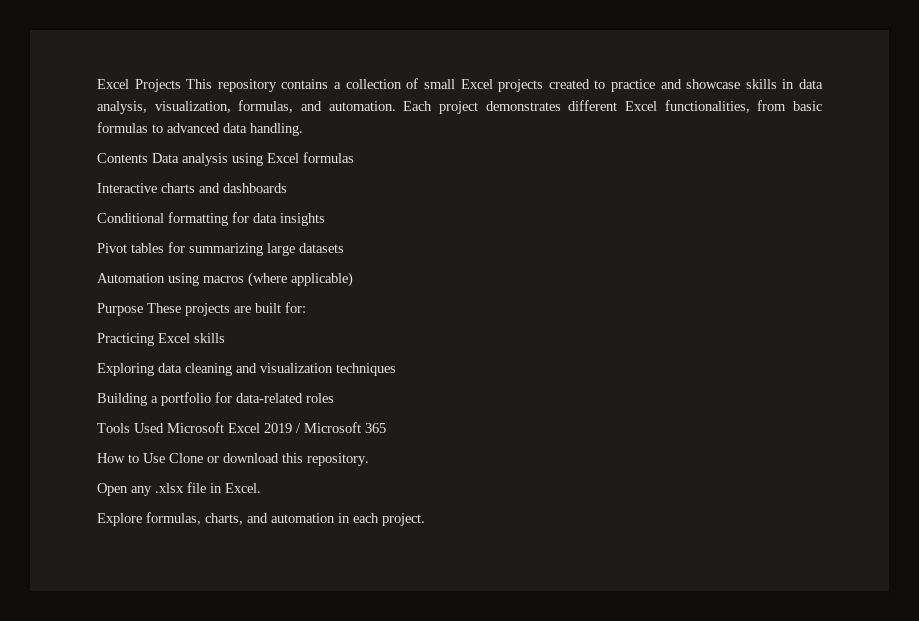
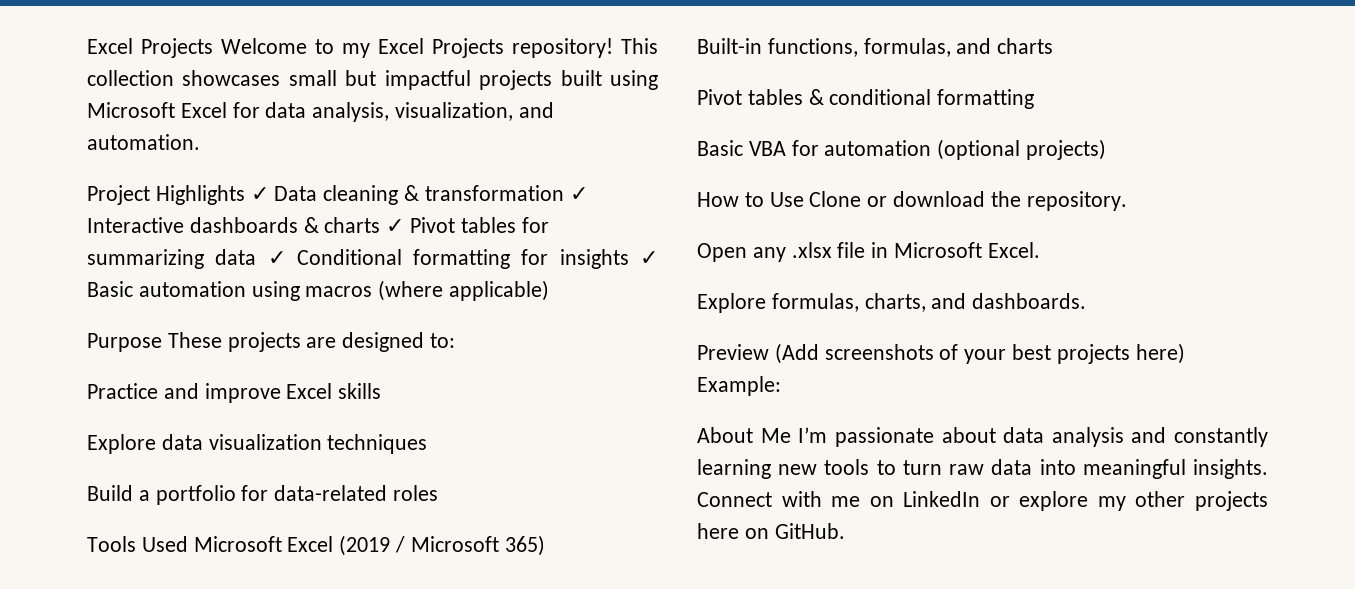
[97,78,795,92] Excel Projects This repository contains a collection of small Excel projects created to practice and showcase skills in -> [87,38,658,58] [87,70,659,90] [87,102,260,118] Excel Projects Welcome to my Excel Projects repository! This collection showcases small but impactful projects built using Microsoft Excel for
[238,100,294,113] formulas, -> (514, 111) none
[403,100,822,114] [97,122,303,136] [97,152,354,166] [97,183,287,193] [97,212,325,226] [97,242,344,256] [97,273,165,283] Each project demonstrates different Excel functionalities, from basic formulas to advanced data handling. // Contents Data analysis using Excel formulas // Interactive charts and dashboards // Conditional formatting for data insights // Pivot tables for summarizing large datasets // Automation -> [87,185,588,205] [87,217,549,233] [87,249,658,269] [87,281,246,297] // Project Highlights ✓ Data cleaning & transformation ✓ Interactive dashboards & charts ✓ Pivot tables for summarizing data ✓ Conditional formatting for insights ✓ Basic automation
[255,302,306,313] [97,333,225,346] [97,363,257,376] built for: // Practicing Excel skills // Exploring data cleaning and -> [342,332,456,352] [87,383,382,403] [87,434,203,454] designed to: // Practice and improve Excel skills // Explore data
[97,393,147,406] Building -> [87,485,133,501] Build
[264,423,292,433] 2019 -> [339,535,391,556] (2019
[365,423,386,433] 365 -> [504,535,545,556] [697,38,1054,57] [697,89,1035,109] [697,139,1107,160] 365) // Built-in functions, formulas, and charts // Pivot tables & conditional formatting // Basic VBA for automation (optional projects)
[282,453,303,463] this -> [990,191,1021,207] the
(222, 488) none -> [894,242,983,258] Microsoft
[271,513,425,526] automation in each project. -> [972,293,1087,309] [697,343,1185,364] [697,376,781,396] [697,427,1268,447] [697,459,1268,479] [697,491,1268,511] [697,523,845,539] dashboards. // Preview (Add screenshots of your best projects here) Example: // About Me I’m passionate about data analysis and constantly learning new tools to turn raw data into meaningful insights. Connect with me on LinkedIn or explore my other projects here on GitHub.

